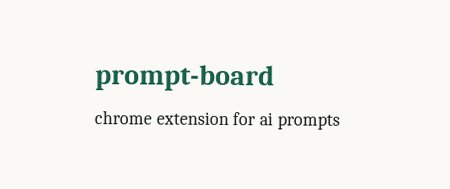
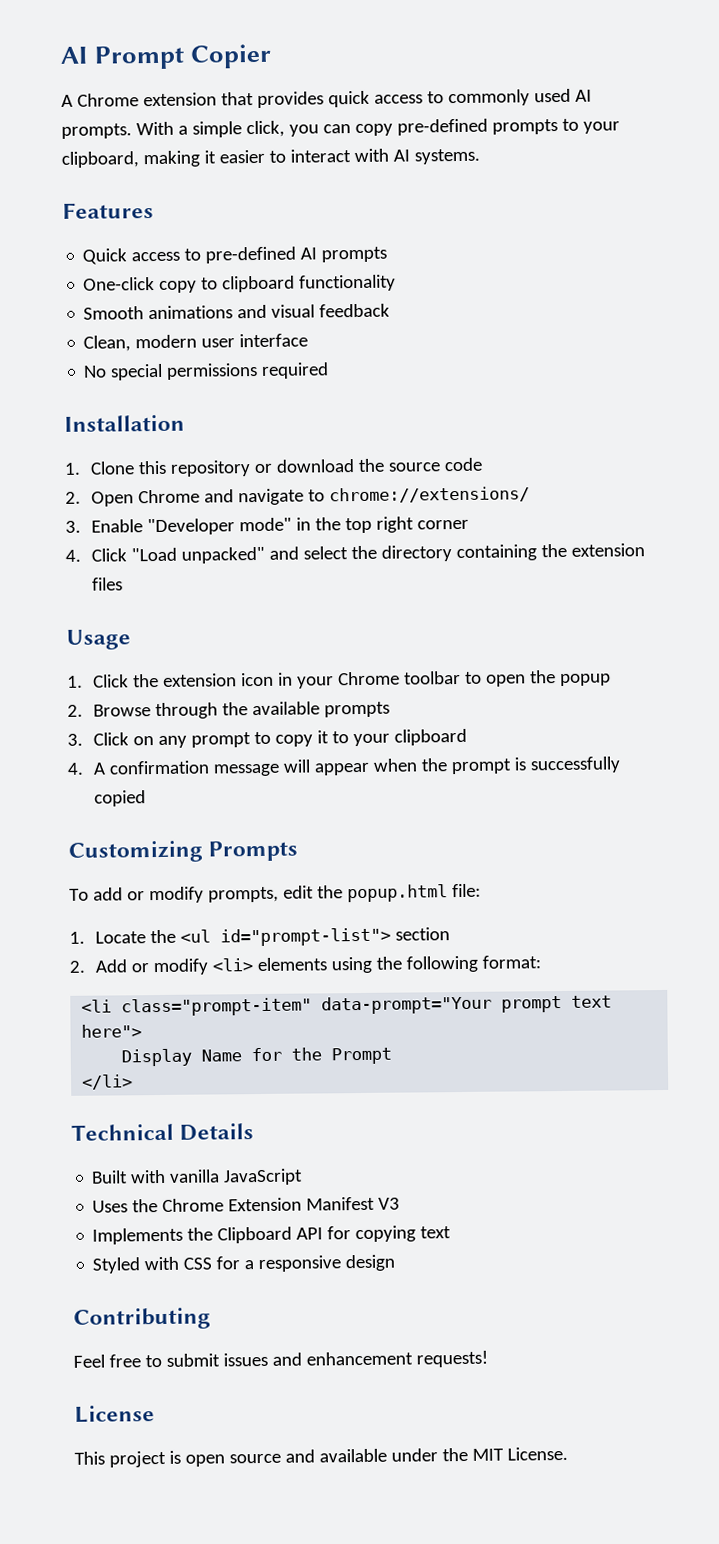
[95,64,275,92] [94,110,340,130] prompt-board // chrome extension for ai prompts -> [60,43,272,70] [61,88,592,108] [61,118,620,139] [61,148,480,168] [62,202,154,219] [82,246,388,265] [83,274,397,293] [83,303,391,320] [83,333,309,352] [83,362,330,381] [64,414,185,432] [64,457,484,477] [65,486,531,507] [65,516,470,536] [65,543,646,564] [92,577,124,591] [66,629,131,650] [67,670,612,689] [67,701,391,720] [67,728,468,748] [67,756,622,777] [94,790,147,807] [68,840,299,863] [69,883,481,904] [69,927,451,947] [69,955,542,976] [81,995,613,1017] [81,1024,143,1038] [121,1047,393,1067] [81,1074,134,1090] [71,1123,255,1141] [91,1168,304,1186] [92,1196,401,1213] [92,1225,452,1245] [92,1254,396,1274] [73,1307,211,1330] [73,1350,488,1368] [74,1405,155,1423] [74,1446,568,1468] AI Prompt Copier // A Chrome extension that provides quick access to commonly used AI prompts. With a simple click, you can copy pre-defined prompts to your clipboard, making it easier to interact with AI systems. // Features // Quick access to pre-defined AI prompts // One-click copy to clipboard functionality // Smooth animations and visual feedback // Clean, modern user interface // No special permissions required // Installation // 1. Clone this repository or download the source code // 2. Open Chrome and navigate to chrome://extensions/ // 3. Enable "Developer mode" in the top right corner // 4. Click "Load unpacked" and select the directory containing the extension files // Usage // 1. Click the extension icon in your Chrome toolbar to open the popup // 2. Browse through the available prompts // 3. Click on any prompt to copy it to your clipboard // 4. A confirmation message will appear when the prompt is successfully copied // Customizing Prompts // To add or modify prompts, edit the popup.html file: // 1. Locate the <ul id="prompt-list"> section // 2. Add or modify <li> elements using the following format: // <li class="prompt-item" data-prompt="Your prompt text here"> // Display Name for the Prompt // </li> // Technical Details // Built with vanilla JavaScript // Uses the Chrome Extension Manifest V3 // Implements the Clipboard API for copying text // Styled with CSS for a responsive design // Contributing // Feel free to submit issues and enhancement requests! // License // This project is open source and available under the MIT License.

